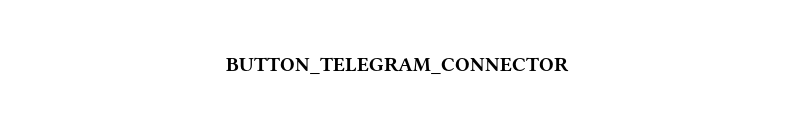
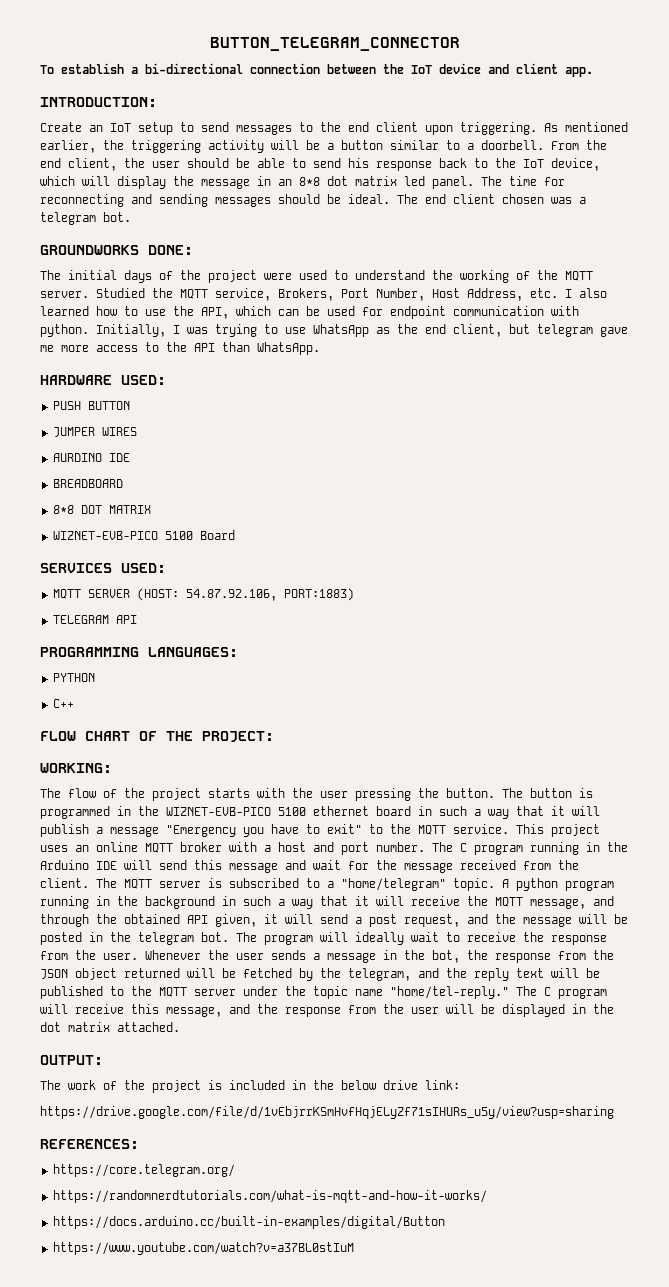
(569, 66) none -> [40,63,593,77] [40,97,157,107] [40,122,628,135] [40,140,607,153] [40,158,600,171] [40,176,565,189] [40,194,586,207] [40,212,131,225] [40,245,193,255] [40,270,593,283] [40,288,607,301] [40,306,579,319] [40,324,628,337] [40,342,320,355] [40,375,166,385] [52,401,130,410] [52,427,137,437] [52,453,130,462] [52,479,123,488] [52,505,151,514] [52,530,235,540] [40,563,166,573] [52,588,354,601] [52,615,137,624] [40,647,238,657] [52,673,95,682] [52,699,74,708] [40,731,274,742] [40,763,112,773] [40,788,593,801] [40,806,600,819] [40,824,600,837] [40,842,628,855] [40,860,579,873] [40,878,614,891] [40,896,614,909] [40,914,628,927] [40,932,607,945] [40,950,614,963] [40,968,600,981] [40,986,607,999] [40,1004,614,1017] [40,1022,180,1032] [40,1055,103,1065] [40,1080,460,1093] [40,1106,614,1119] [40,1139,139,1149] [52,1164,235,1177] [52,1190,487,1203] [52,1216,445,1229] [52,1242,354,1255] // To establish a bi-directional connection between the IoT device and client app. // INTRODUCTION: // Create an IoT setup to send messages to the end client upon triggering. As mentioned earlier, the triggering activity will be a button similar to a doorbell. From the end client, the user should be able to send his response back to the IoT device, which will display the message in an 8*8 dot matrix led panel. The time for reconnecting and sending messages should be ideal. The end client chosen was a telegram bot. // GROUNDWORKS DONE: // The initial days of the project were used to understand the working of the MQTT server. Studied the MQTT service, Brokers, Port Number, Host Address, etc. I also learned how to use the API, which can be used for endpoint communication with python. Initially, I was trying to use WhatsApp as the end client, but telegram gave me more access to the API than WhatsApp. // HARDWARE USED: // PUSH BUTTON // JUMPER WIRES // AURDINO IDE // BREADBOARD // 8*8 DOT MATRIX // WIZNET-EVB-PICO 5100 Board // SERVICES USED: // MQTT SERVER (HOST: 54.87.92.106, PORT:1883) // TELEGRAM API // PROGRAMMING LANGUAGES: // PYTHON // C++ // FLOW CHART OF THE PROJECT: // WORKING: // The flow of the project starts with the user pressing the button. The button is programmed in the WIZNET-EVB-PICO 5100 ethernet board in such a way that it will publish a message "Emergency you have to exit" to the MQTT service. This project uses an online MQTT broker with a host and port number. The C program running in the Arduino IDE will send this message and wait for the message received from the client. The MQTT server is subscribed to a "home/telegram" topic. A python program running in the background in such a way that it will receive the MQTT message, and through the obtained API given, it will send a post request, and the message will be posted in the telegram bot. The program will ideally wait to receive the response from the user. Whenever the user sends a message in the bot, the response from the JSON object returned will be fetched by the telegram, and the reply text will be published to the MQTT server under the topic name "home/tel-reply." The C program will receive this message, and the response from the user will be displayed in the dot matrix attached. // OUTPUT: // The work of the project is included in the below drive link: // https://drive.google.com/file/d/1vEbjrrKSmHvfHqjELyZf71sIHURs_u5y/view?usp=sharing // REFERENCES: // https://core.telegram.org/ // https://randomnerdtutorials.com/what-is-mqtt-and-how-it-works/ // https://docs.arduino.cc/built-in-examples/digital/Button // https://www.youtube.com/watch?v=a37BL0stIuM

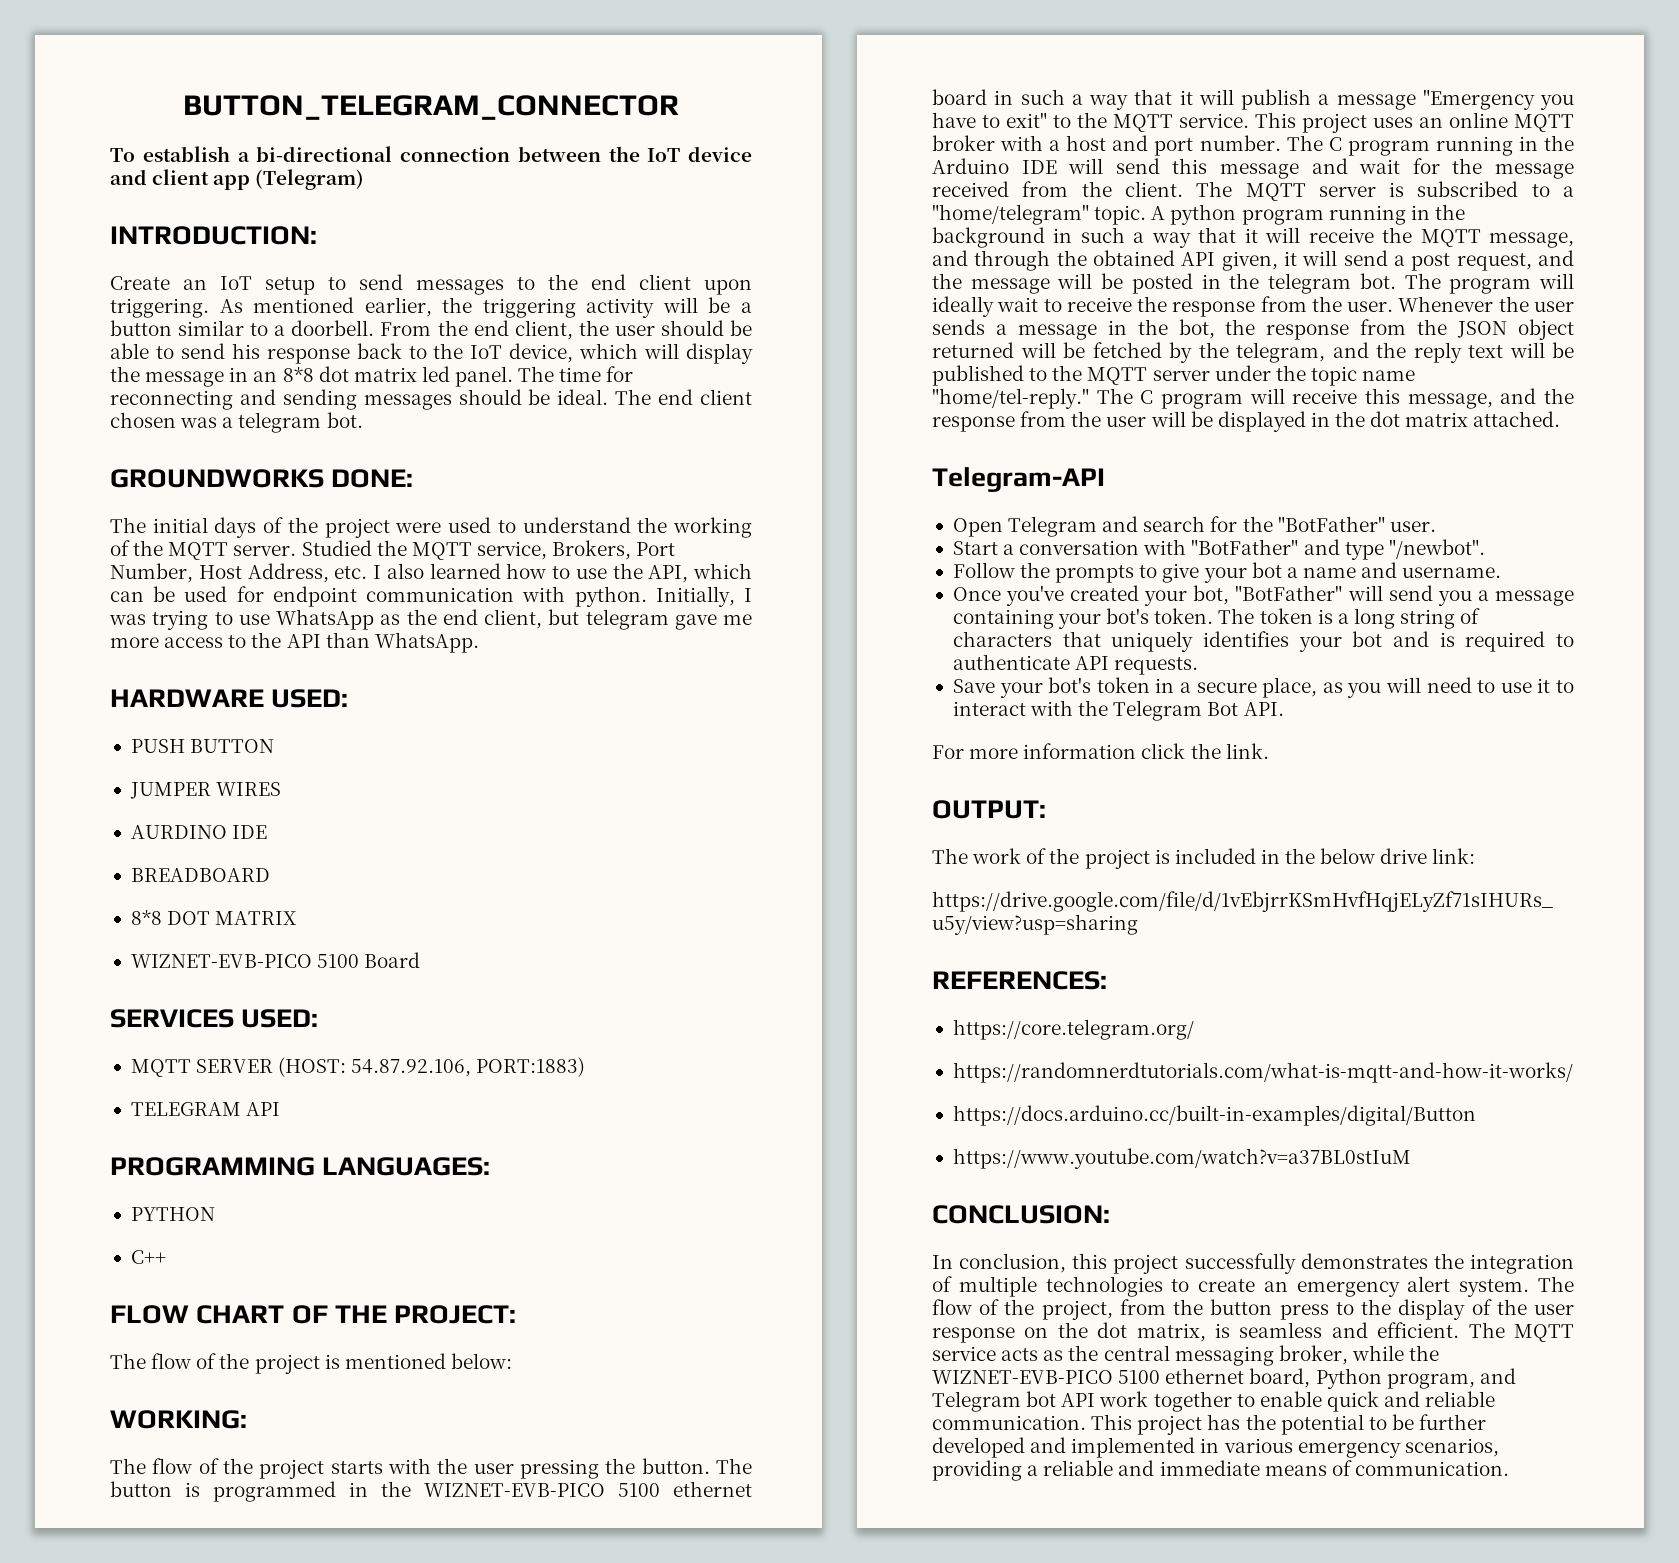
[565,67,593,77] app. -> [213,169,365,190] app (Telegram)
(274, 736) none -> [110,1353,512,1374] // The flow of the project is mentioned below:
(180, 1027) none -> [932,467,1105,492] [952,516,1436,537] [952,539,1485,560] [952,562,1502,583] [952,585,1574,606] [952,608,1481,629] [952,631,1575,652] [952,654,1199,675] [952,677,1574,698] [952,700,1284,721] [932,743,1269,759] // Telegram-API // Open Telegram and search for the "BotFather" user. // Start a conversation with "BotFather" and type "/newbot". // Follow the prompts to give your bot a name and username. // Once you've created your bot, "BotFather" will send you a message containing your bot's token. The token is a long string of characters that uniquely identifies your bot and is required to authenticate API requests. // Save your bot's token in a secure place, as you will need to use it to interact with the Telegram Bot API. // For more information click the link.
(354, 1248) none -> [932,1205,1110,1224] [932,1253,1574,1274] [932,1276,1574,1297] [932,1299,1574,1320] [932,1322,1574,1343] [932,1345,1440,1366] [932,1368,1516,1389] [932,1391,1496,1412] [932,1414,1487,1435] [932,1437,1499,1458] [932,1460,1509,1481] // CONCLUSION: // In conclusion, this project successfully demonstrates the integration of multiple technologies to create an emergency alert system. The flow of the project, from the button press to the display of the user response on the dot matrix, is seamless and efficient. The MQTT service acts as the central messaging broker, while the WIZNET-EVB-PICO 5100 ethernet board, Python program, and Telegram bot API work together to enable quick and reliable communication. This project has the potential to be further developed and implemented in various emergency scenarios, providing a reliable and immediate means of communication.

